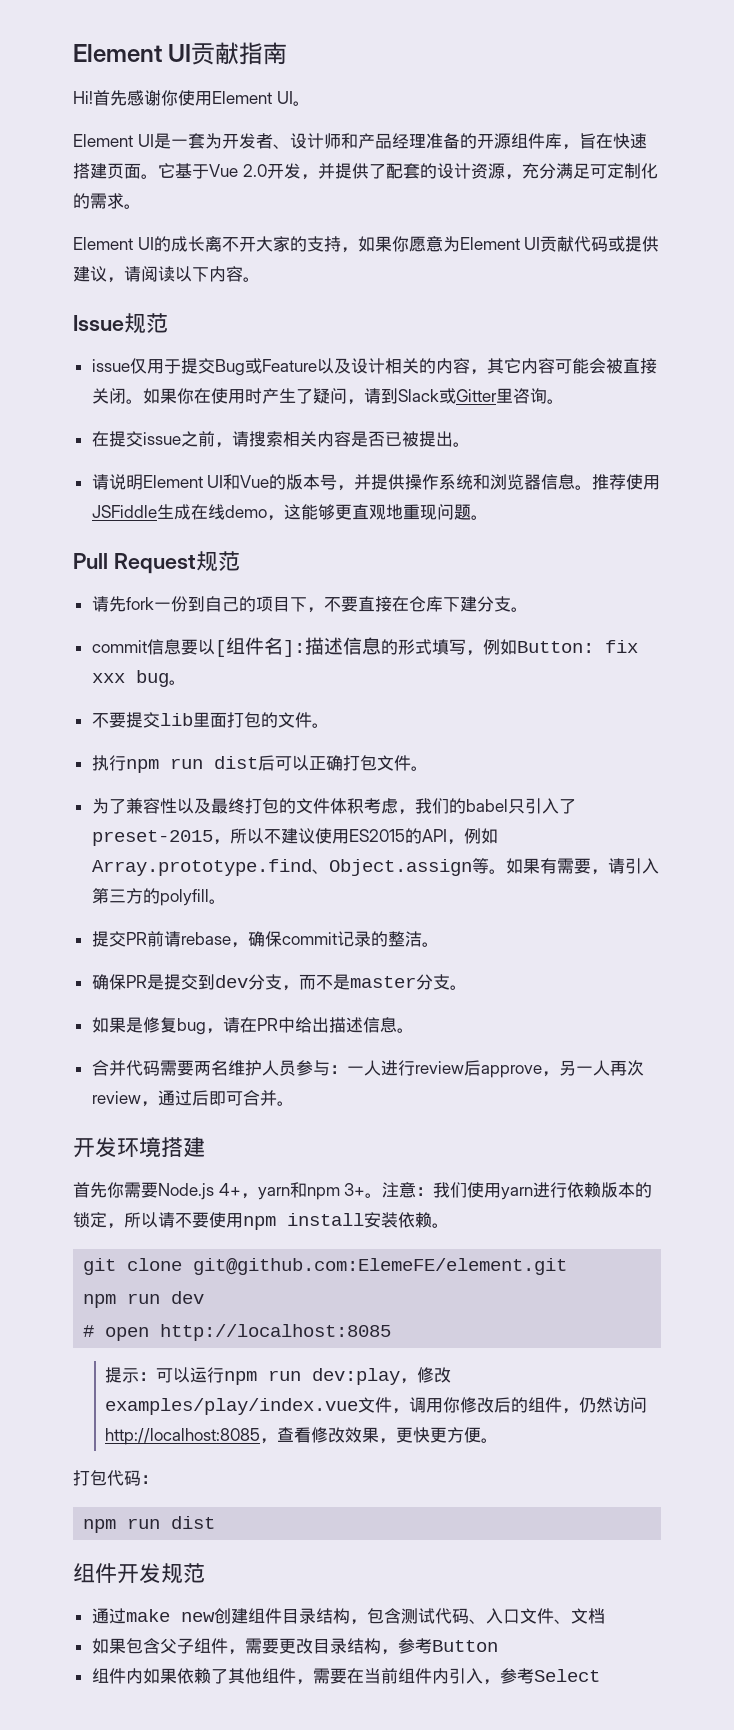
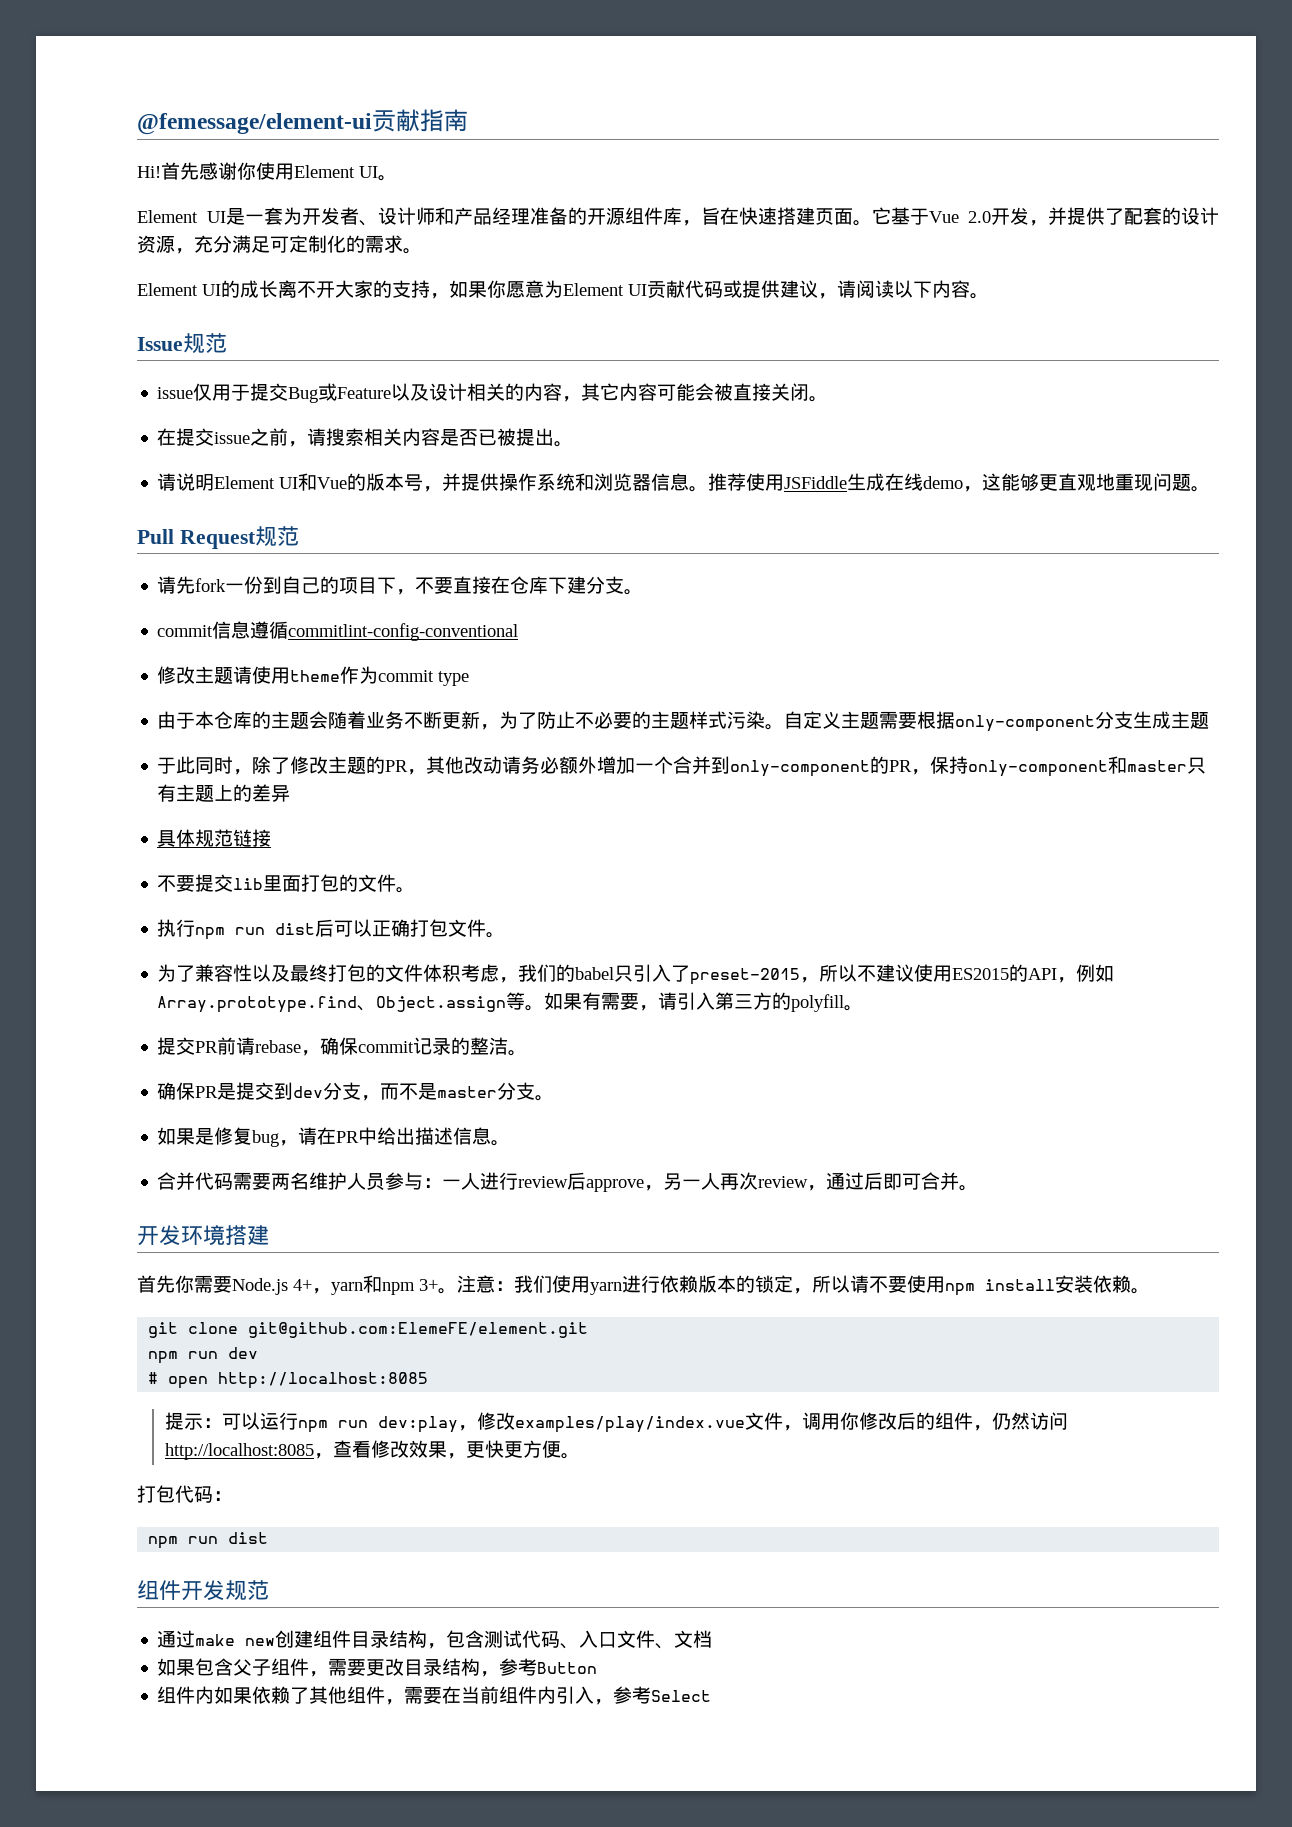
[73,44,192,62] Element UI -> [137,113,372,135] @femessage/element-ui
[142,388,564,405] 如果你在使用时产生了疑问，请到Slack或Gitter里咨询。 -> (829, 399) none
[180,637,638,657] [91,670,186,687] 要以[组件名]:描述信息的形式填写，例如Button: fix xxx bug。 -> [250,621,519,641] [157,666,470,686] [157,711,1210,732] [157,756,1207,777] [157,784,291,802] [157,829,272,847] 遵循commitlint-config-conventional // 修改主题请使用theme作为commit type // 由于本仓库的主题会随着业务不断更新，为了防止不必要的主题样式污染。自定义主题需要根据only-component分支生成主题 // 于此同时，除了修改主题的PR，其他改动请务必额外增加一个合并到only-component的PR，保持only-component和master只有主题上的差异 // 具体规范链接

